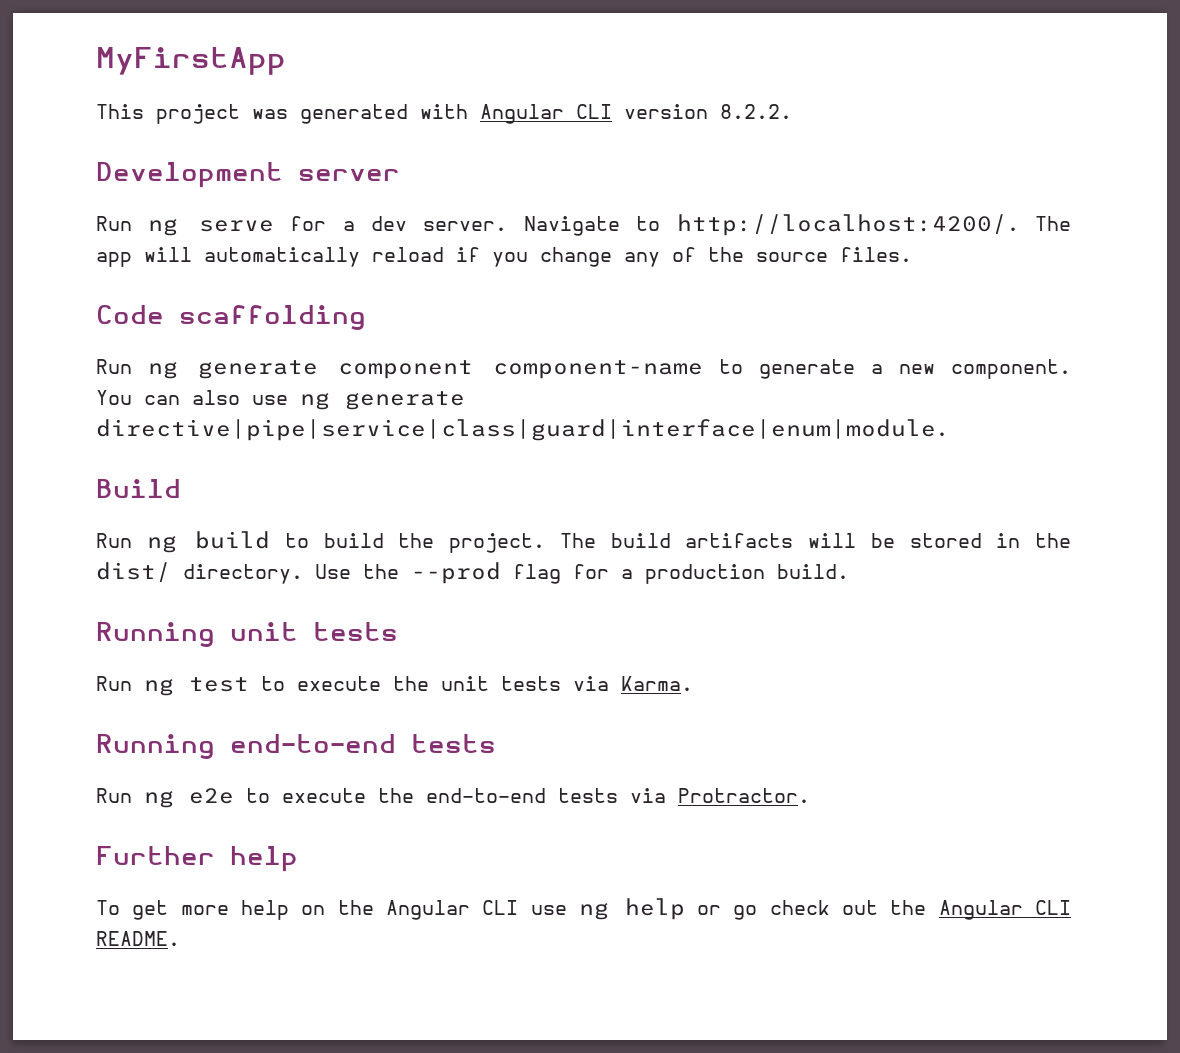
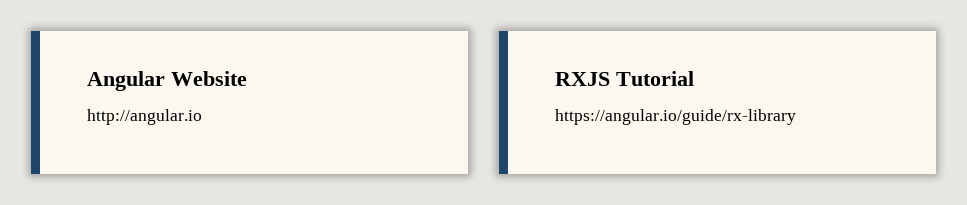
[96,47,286,75] [96,104,792,124] [96,162,400,188] [96,214,1071,236] [96,247,912,267] [96,305,366,330] [96,359,1071,379] [96,390,465,410] [96,419,948,441] [96,479,181,498] [96,531,1071,553] [96,562,849,584] [96,622,398,647] [96,676,693,696] [96,734,496,759] [96,788,810,808] [96,846,298,872] [96,898,1071,920] [96,931,180,946] MyFirstApp // This project was generated with Angular CLI version 8.2.2. // Development server // Run ng serve for a dev server. Navigate to http://localhost:4200/. The app will automatically reload if you change any of the source files. // Code scaffolding // Run ng generate component component-name to generate a new component. You can also use ng generate directive|pipe|service|class|guard|interface|enum|module. // Build // Run ng build to build the project. The build artifacts will be stored in the dist/ directory. Use the --prod flag for a production build. // Running unit tests // Run ng test to execute the unit tests via Karma. // Running end-to-end tests // Run ng e2e to execute the end-to-end tests via Protractor. // Further help // To get more help on the Angular CLI use ng help or go check out the Angular CLI README. -> [87,71,247,91] [87,109,202,125] [555,71,694,86] [555,109,796,125] Angular Website // http://angular.io // RXJS Tutorial // https://angular.io/guide/rx-library

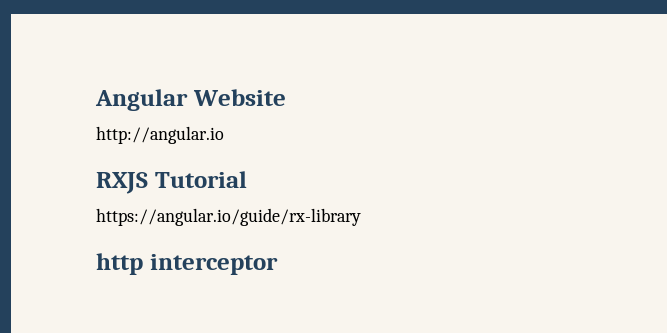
(796, 117) none -> [96,253,278,275] // http interceptor

